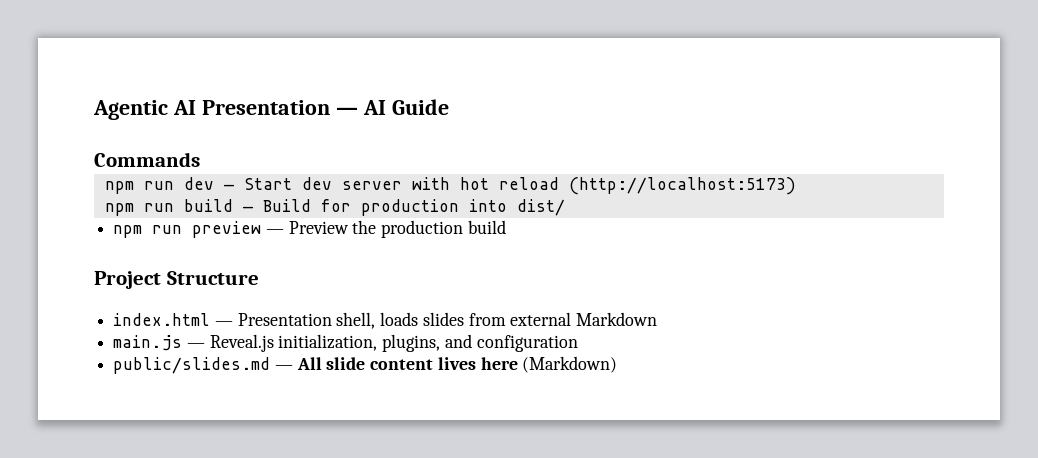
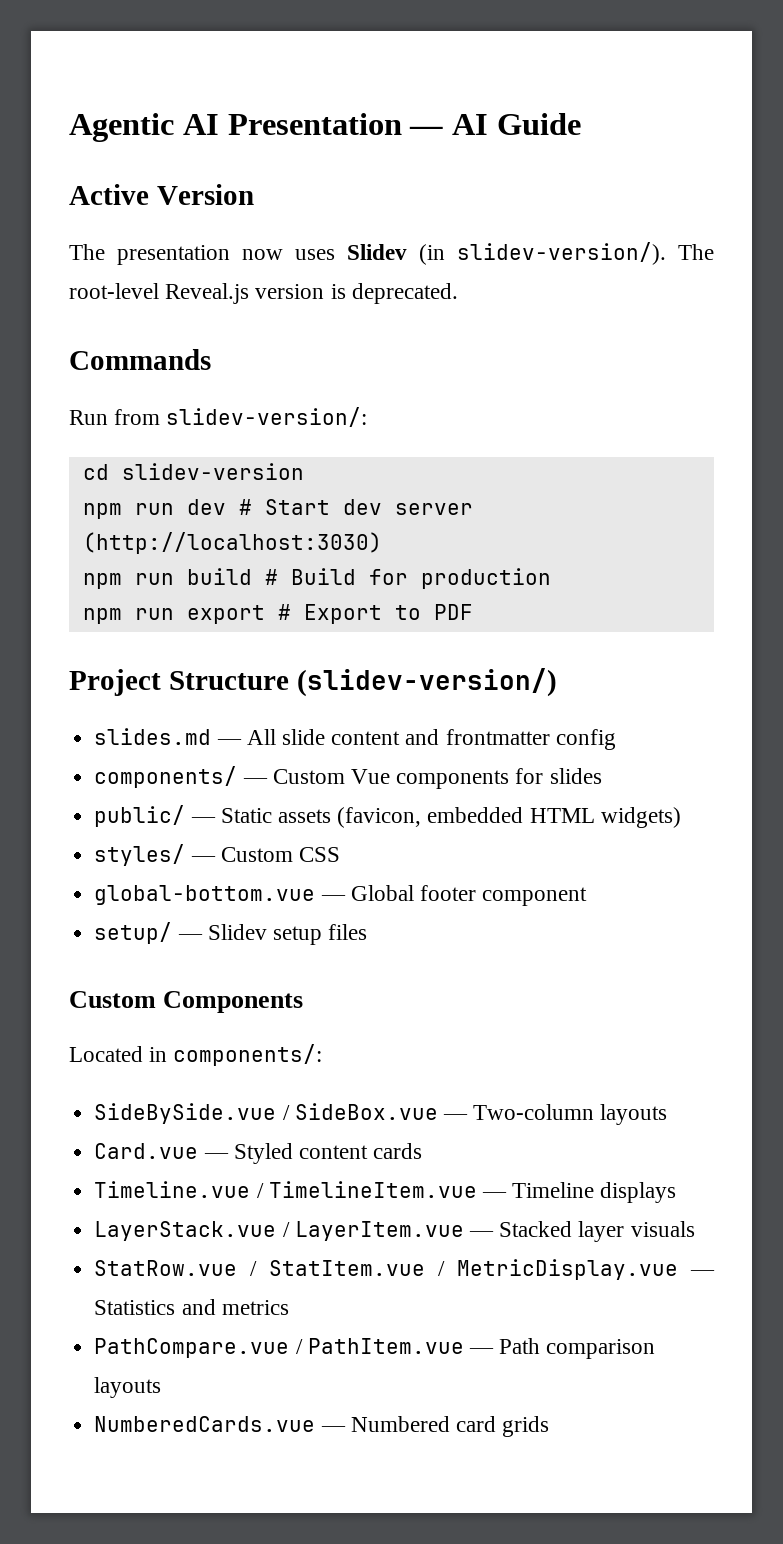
[94,152,200,167] Commands -> [69,184,254,205] [69,242,714,265] [69,283,458,304] [69,349,211,370] [69,407,368,427] [82,463,304,480] Active Version // The presentation now uses Slidev (in slidev-version/). The root-level Reveal.js version is deprecated. // Commands // Run from slidev-version/: // cd slidev-version
[223,184,234,190] — -> [238,499,252,515] #
[411,177,796,195] with hot reload (http://localhost:5173) -> [82,532,382,554] (http://localhost:3030)
[242,206,253,212] — -> [264,569,278,585] #
[468,199,565,216] [113,220,506,238] [94,271,259,289] [113,312,658,329] [113,334,578,352] [113,356,618,374] into dist/ // npm run preview — Preview the production build // Project Structure // index.html — Presentation shell, loads slides from external Markdown // main.js — Reveal.js initialization, plugins, and configuration // public/slides.md — All slide content lives here (Markdown) -> [82,604,473,624] [69,668,557,697] [94,728,616,750] [94,766,602,789] [94,805,681,828] [94,844,340,866] [94,885,588,906] [94,922,368,945] [69,991,304,1013] [69,1044,323,1066] [94,1103,668,1125] [94,1143,423,1164] [94,1181,677,1203] [94,1221,695,1242] [94,1259,715,1280] [94,1299,289,1315] [94,1338,656,1359] [94,1377,162,1398] [94,1416,550,1437] // npm run export # Export to PDF // Project Structure (slidev-version/) // slides.md — All slide content and frontmatter config // components/ — Custom Vue components for slides // public/ — Static assets (favicon, embedded HTML widgets) // styles/ — Custom CSS // global-bottom.vue — Global footer component // setup/ — Slidev setup files // Custom Components // Located in components/: // SideBySide.vue / SideBox.vue — Two-column layouts // Card.vue — Styled content cards // Timeline.vue / TimelineItem.vue — Timeline displays // LayerStack.vue / LayerItem.vue — Stacked layer visuals // StatRow.vue / StatItem.vue / MetricDisplay.vue — Statistics and metrics // PathCompare.vue / PathItem.vue — Path comparison layouts // NumberedCards.vue — Numbered card grids

